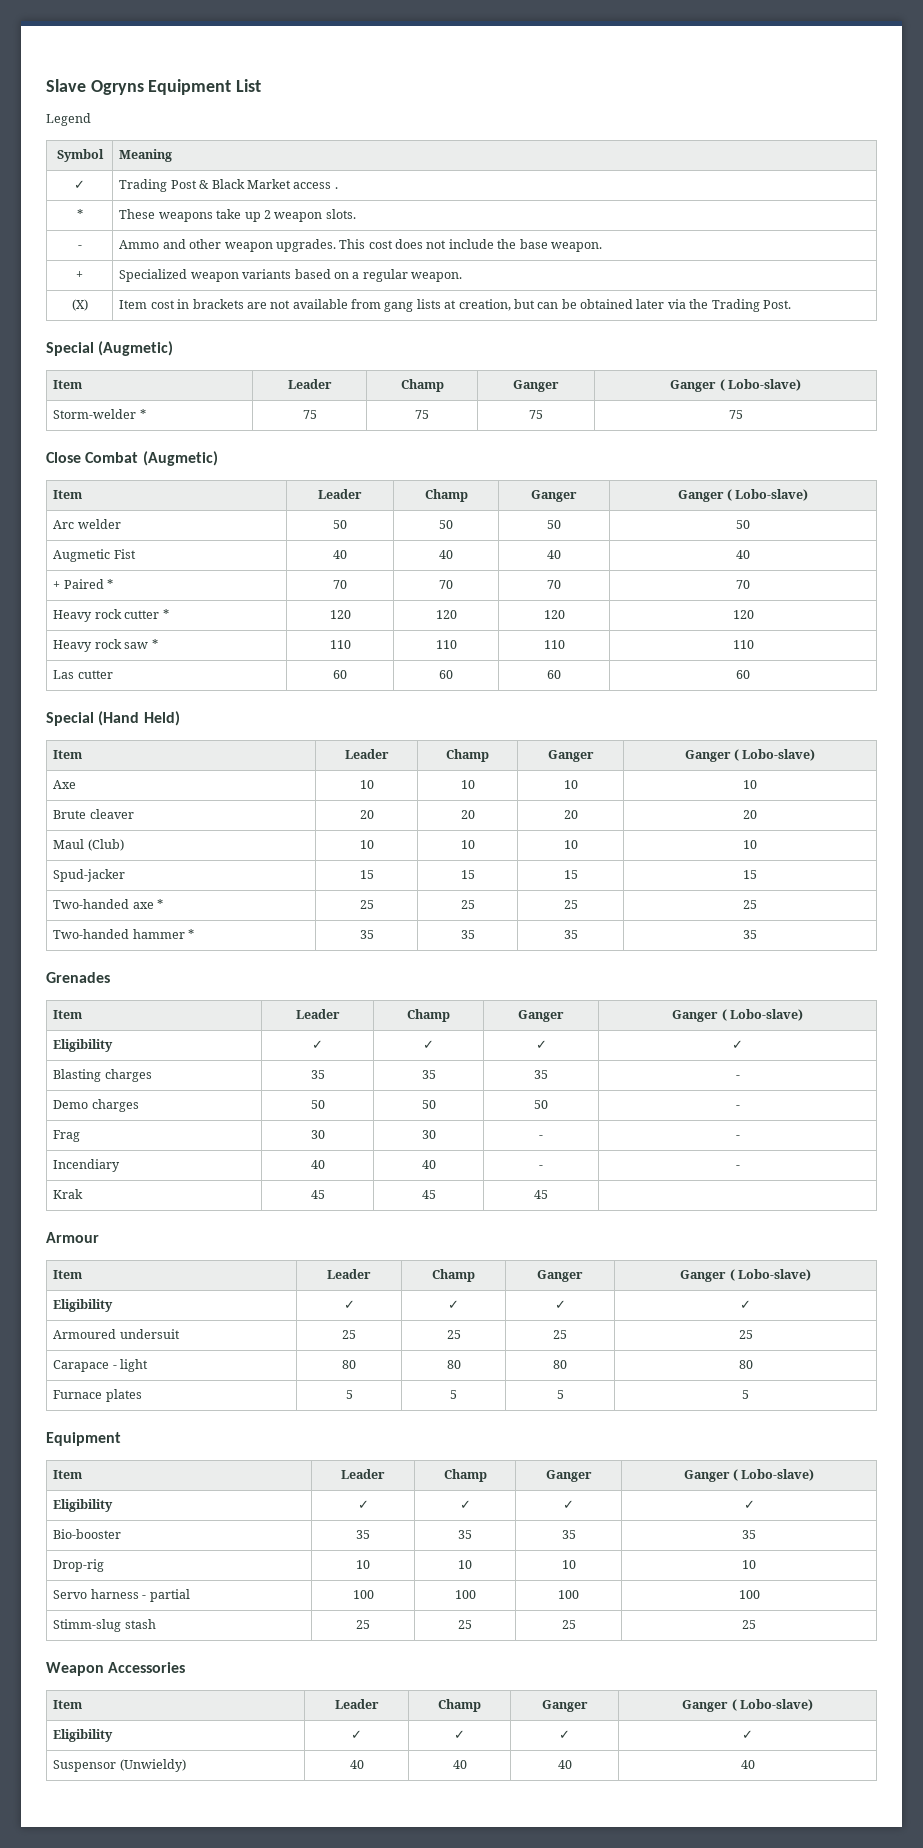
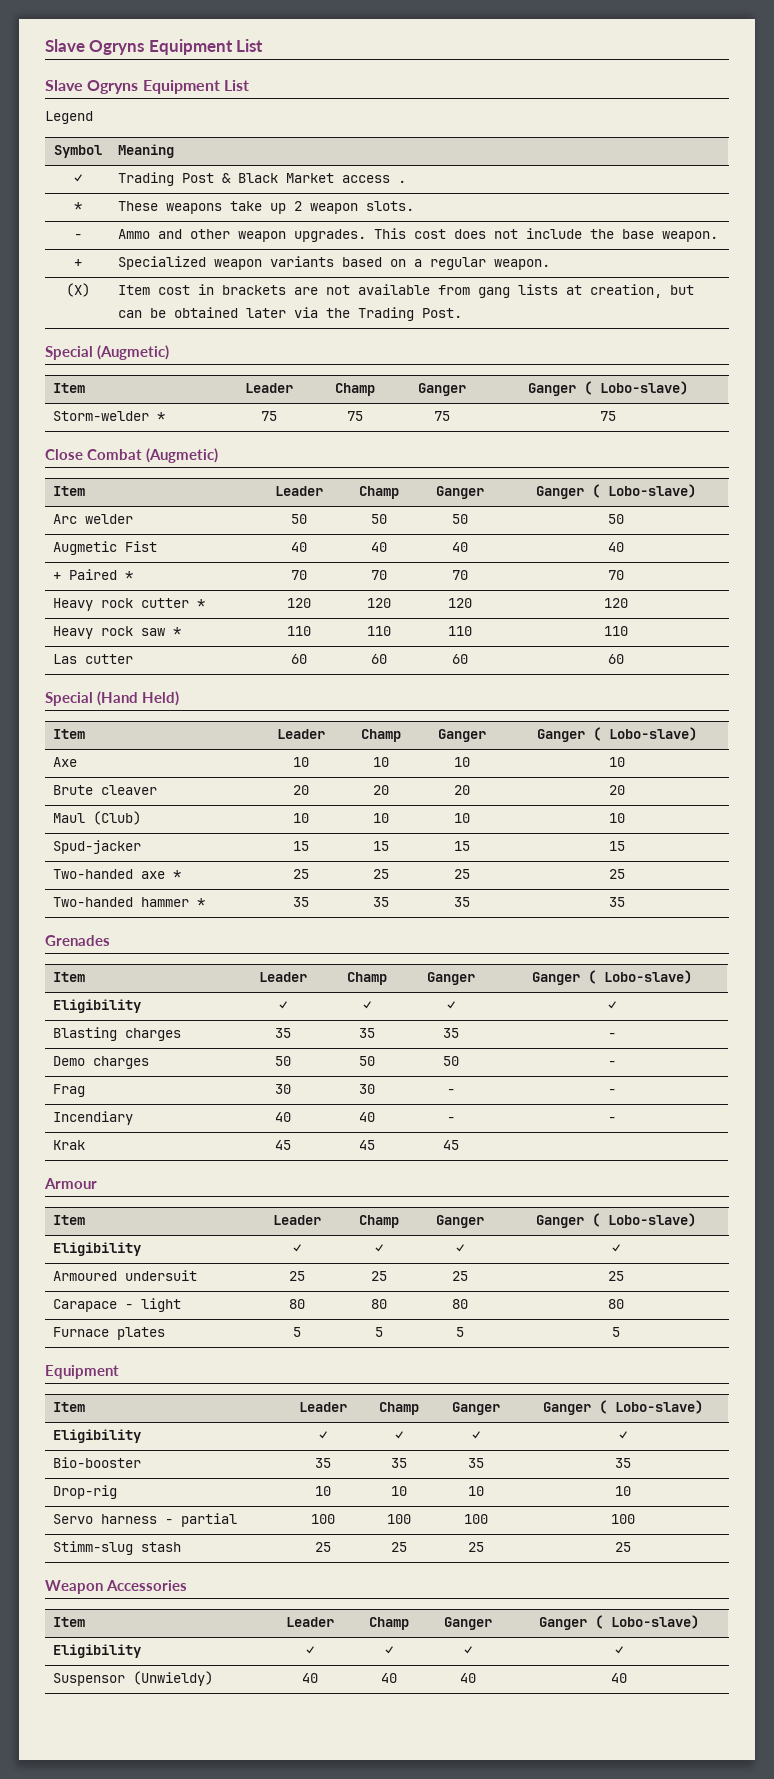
[46,79,262,95] Slave Ogryns Equipment List -> [45,39,264,55] [45,80,249,94] Slave Ogryns Equipment List // Slave Ogryns Equipment List

